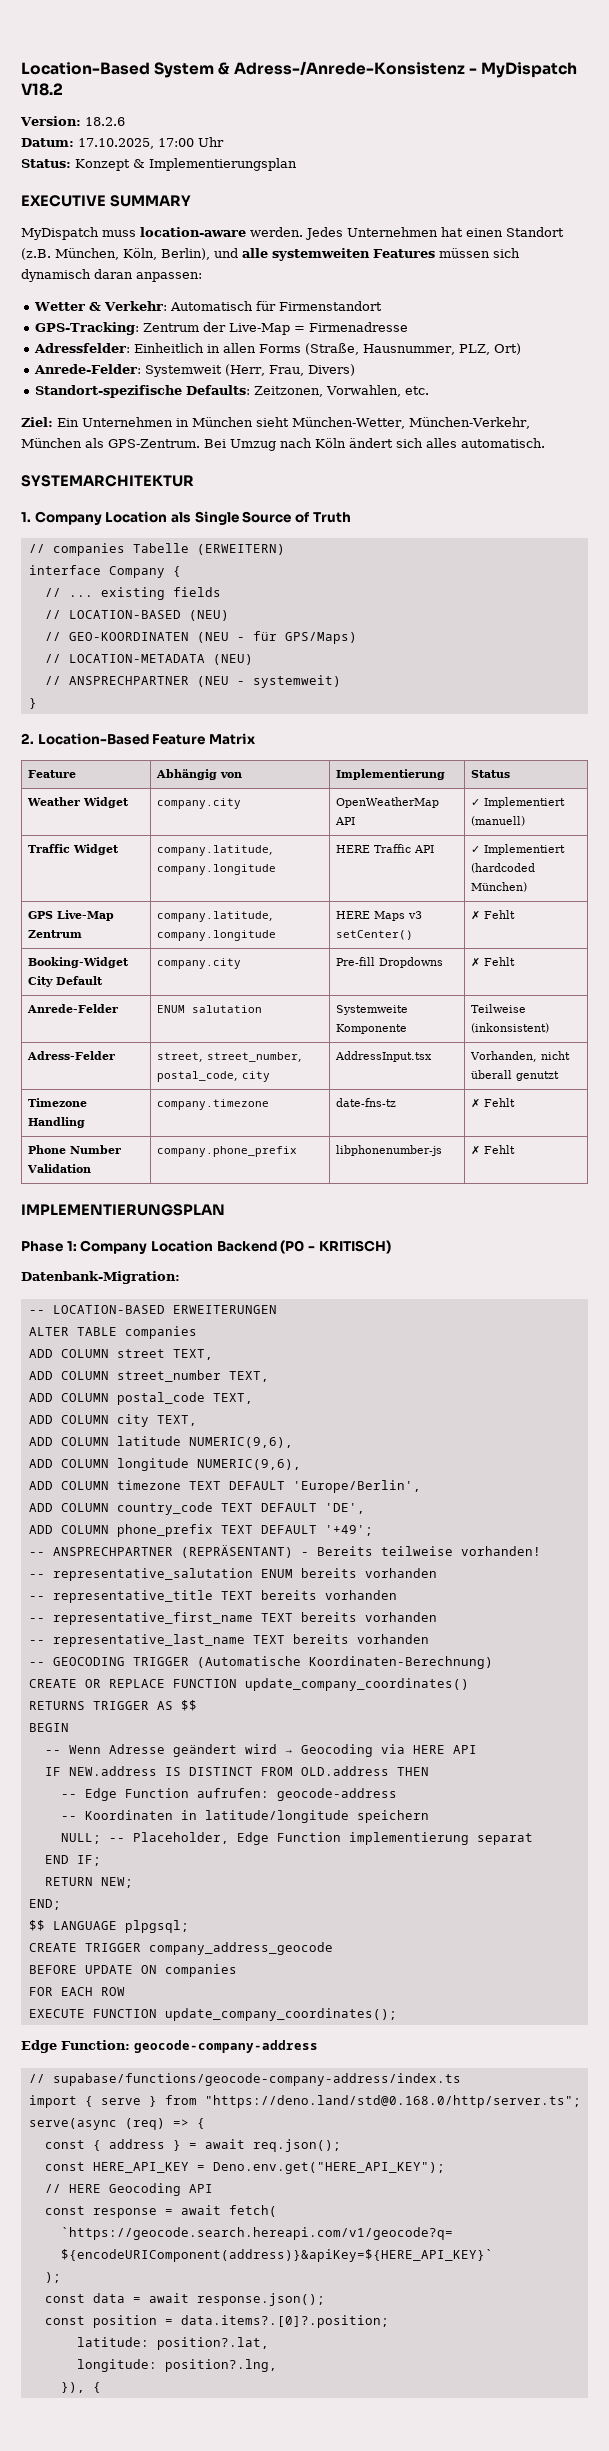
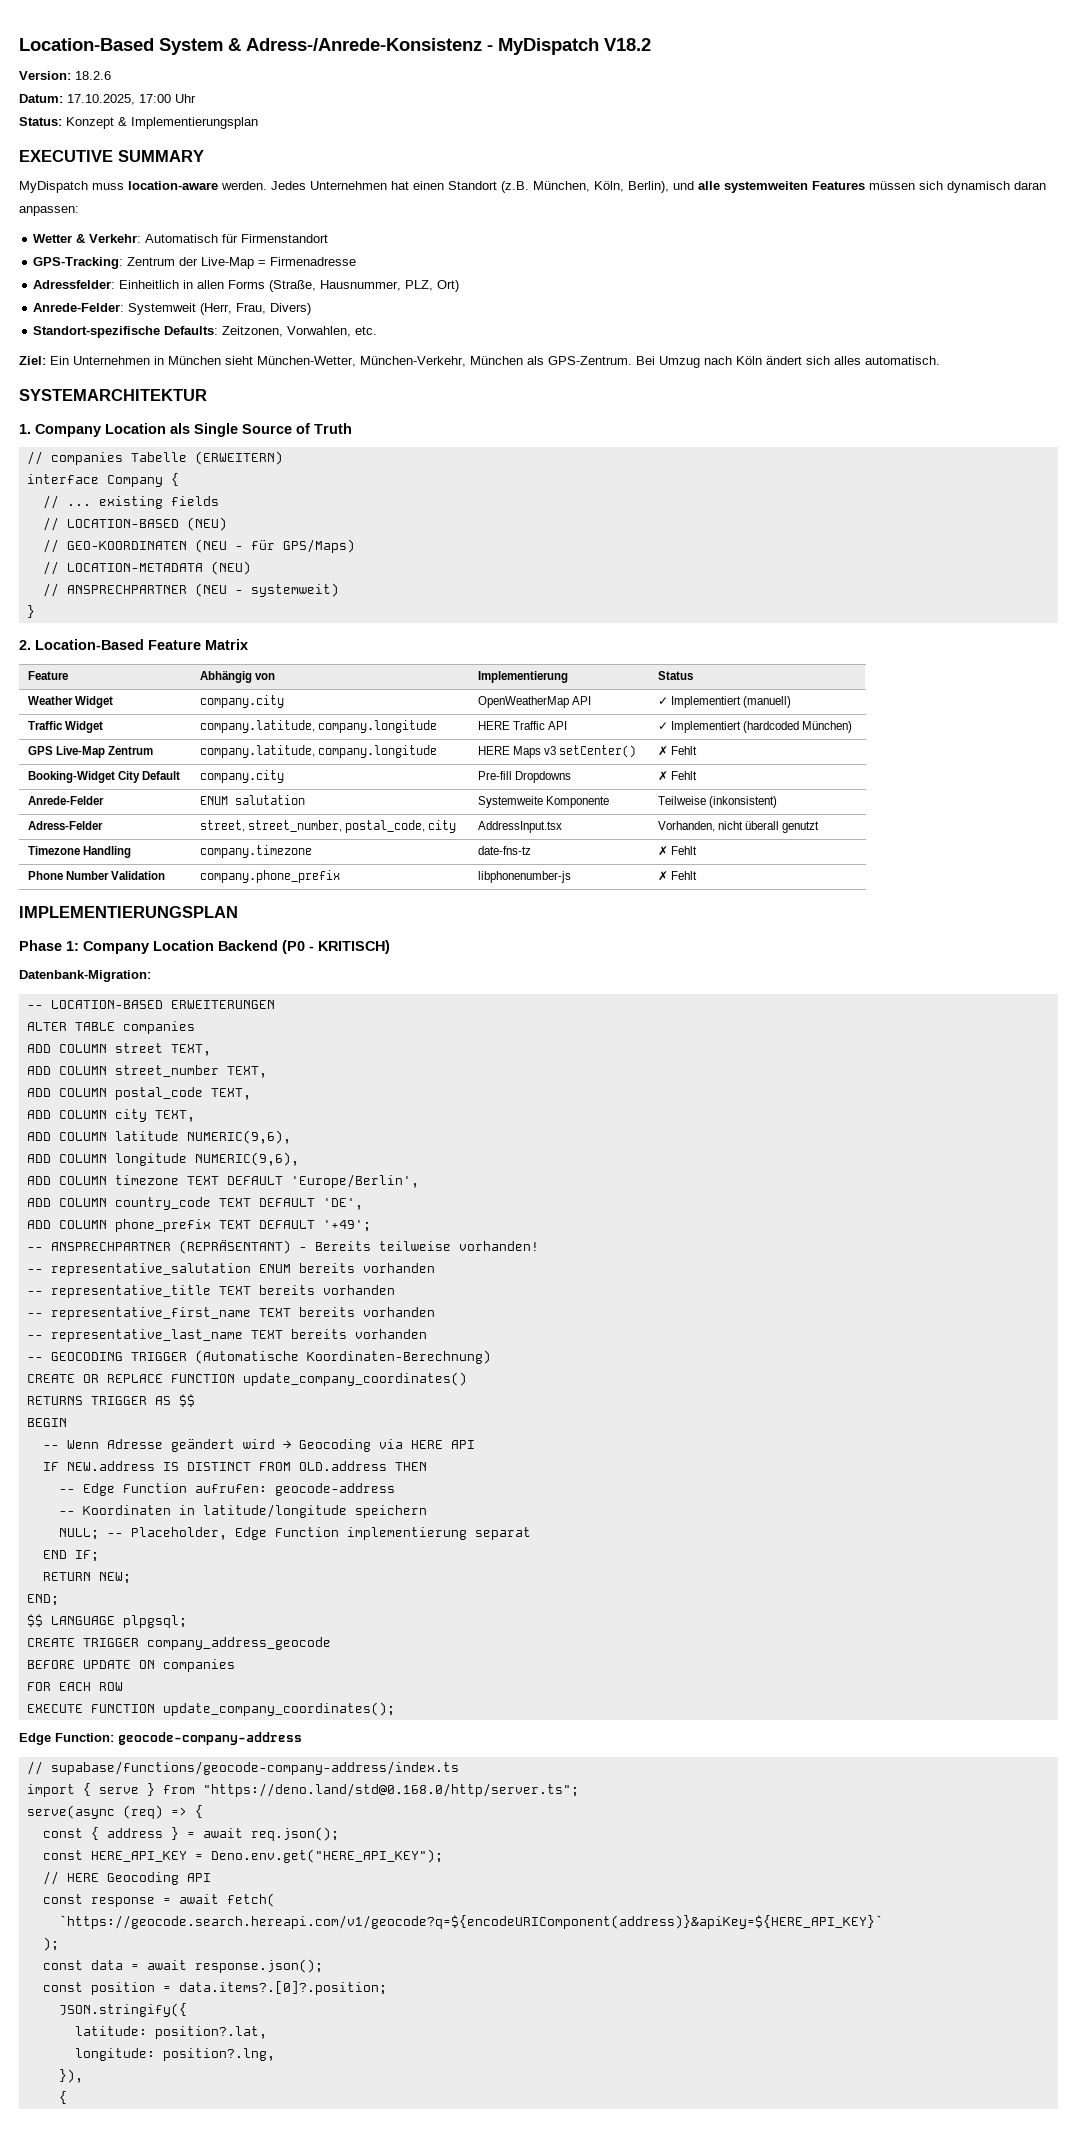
(389, 2321) none -> [58,2003,187,2017] // JSON.stringify({
(85, 2387) none -> (83, 2076) //

